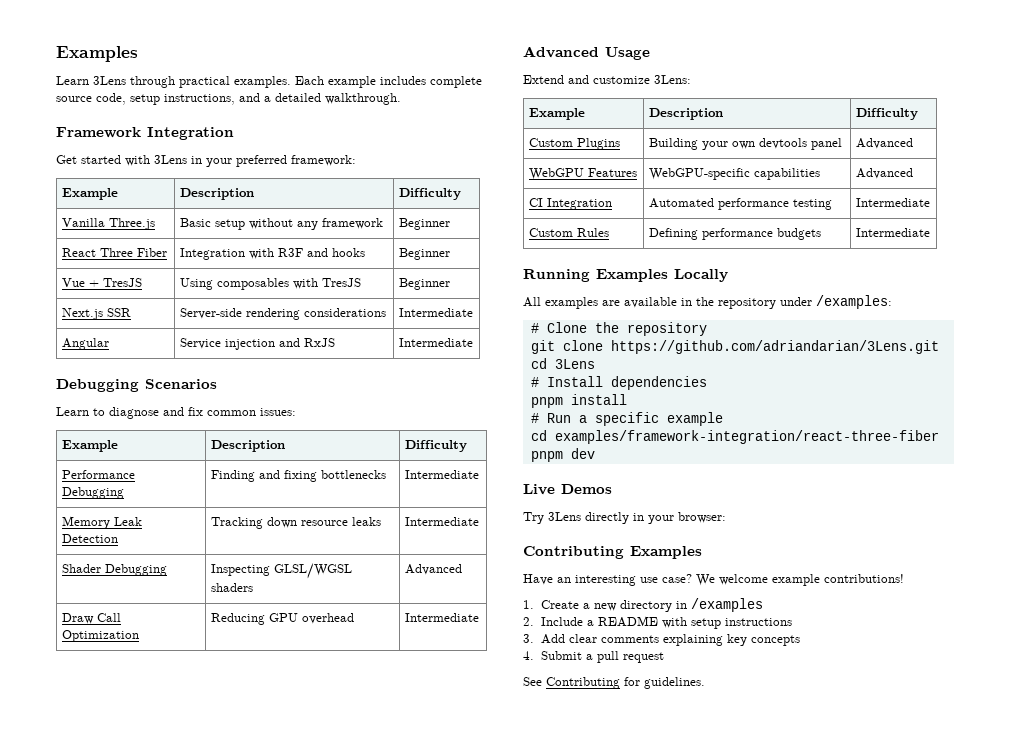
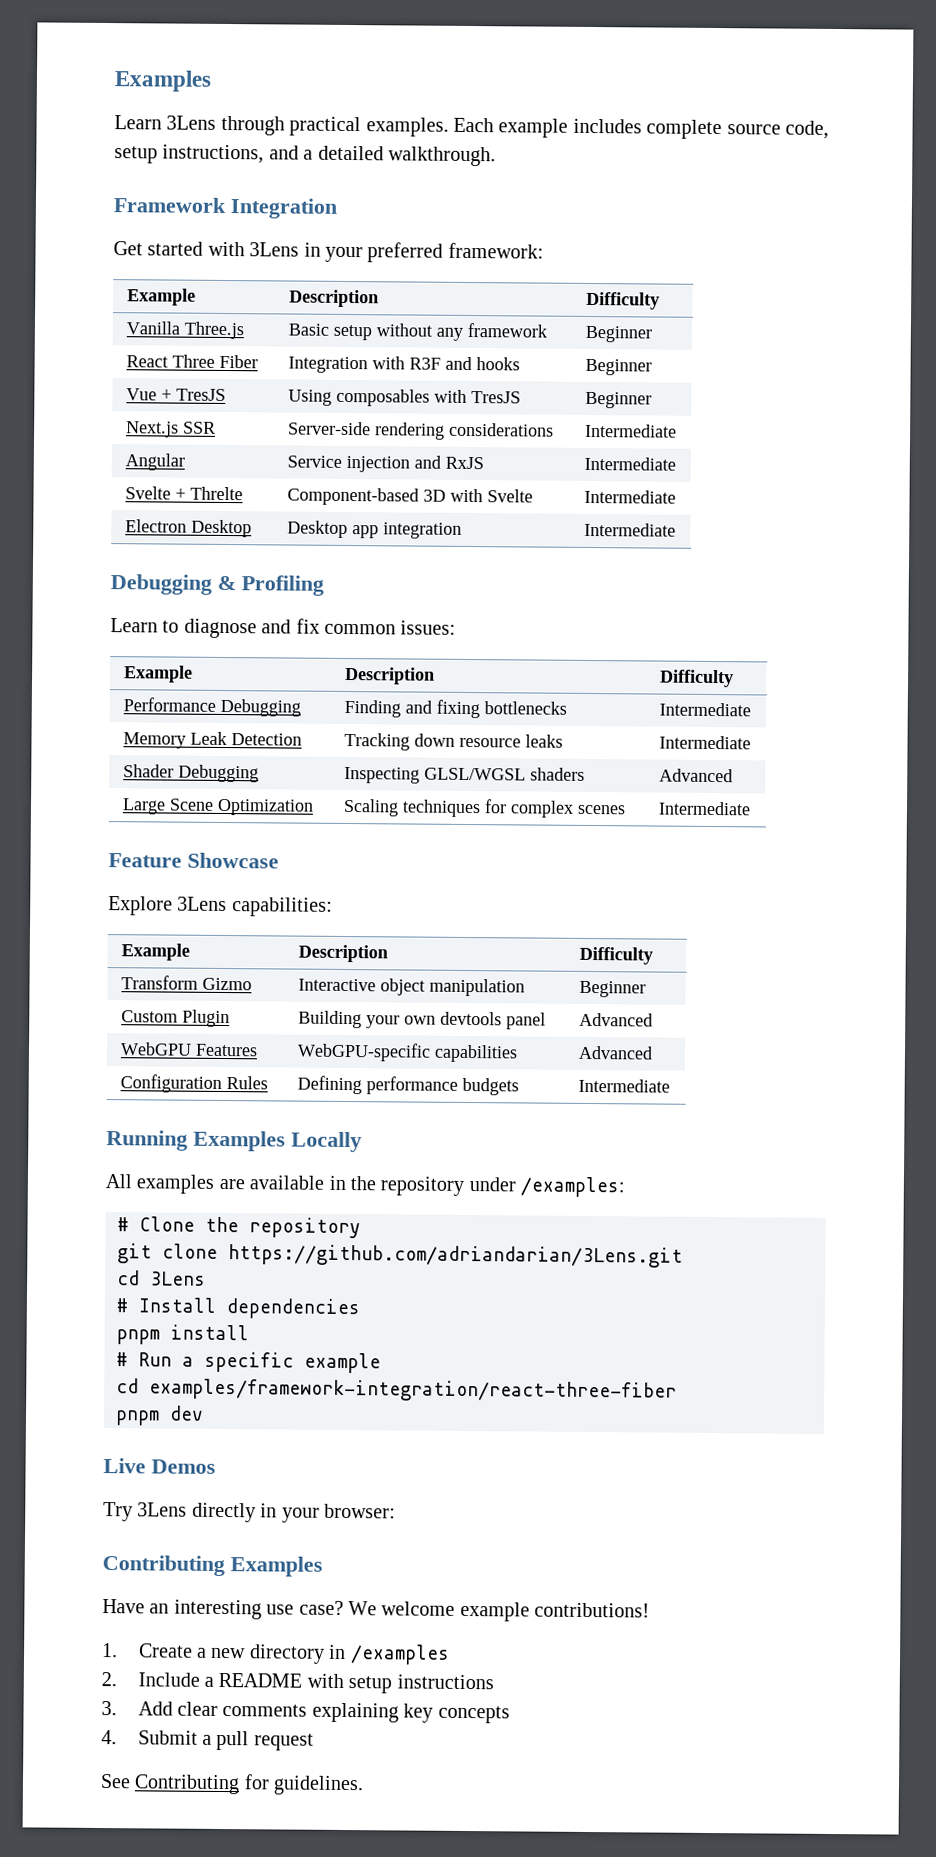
[56,379,217,392] // Debugging Scenarios -> [125,486,244,501] [287,487,534,506] [584,489,677,504] [125,519,253,538] [287,520,463,539] [584,522,677,537] [110,574,324,596] // Svelte + Threlte | Component-based 3D with Svelte | Intermediate // Electron Desktop | Desktop app integration | Intermediate // Debugging & Profiling
[61,613,121,624] Draw Call -> [122,798,215,815] Large Scene
[210,613,354,625] [404,613,479,622] [523,46,650,60] [523,75,691,84] [528,108,585,120] [648,108,723,120] [855,108,918,120] [528,138,620,150] Reducing GPU overhead | Intermediate // Advanced Usage // Extend and customize 3Lens: // Example | Description | Difficulty // Custom Plugins -> [343,798,627,818] [658,801,752,816] [108,852,279,869] [108,896,333,917] [121,943,191,961] [298,944,389,963] [579,946,654,965] [121,975,253,991] [298,978,526,997] [579,980,647,998] [121,1009,231,1028] Scaling techniques for complex scenes | Intermediate // Feature Showcase // Explore 3Lens capabilities: // Example | Description | Difficulty // Transform Gizmo | Interactive object manipulation | Beginner // Custom Plugin
[528,198,612,210] [648,198,832,210] [855,198,930,207] [528,228,573,237] CI Integration | Automated performance testing | Intermediate // Custom -> [120,1074,223,1093] Configuration

